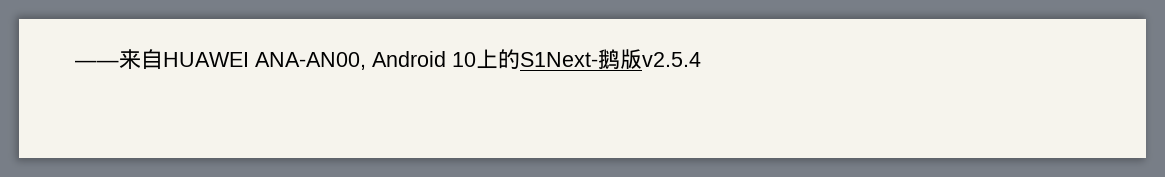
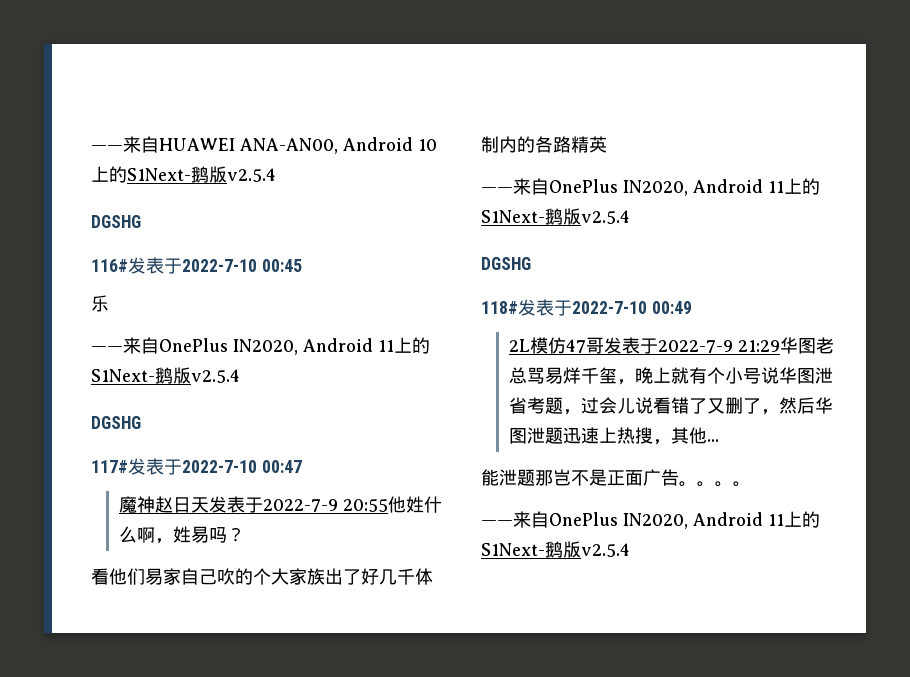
(701, 59) none -> [91,215,141,228] [91,257,302,274] [91,295,109,312] [91,337,430,355] [91,367,240,384] [91,416,141,429] [91,458,302,475] [118,496,442,513] [118,526,245,544] [91,568,433,585] [481,136,607,153] [481,178,820,196] [481,208,630,225] [481,257,531,270] [481,299,692,316] [508,337,834,354] [508,367,833,385] [508,397,833,415] [508,427,719,445] [481,469,751,487] [481,511,820,529] [481,541,630,558] // DGSHG // 116#发表于2022-7-10 00:45 // 乐 // ——来自OnePlus IN2020, Android 11上的S1Next-鹅版v2.5.4 // DGSHG // 117#发表于2022-7-10 00:47 // 魔神赵日天发表于2022-7-9 20:55他姓什么啊，姓易吗？ // 看他们易家自己吹的个大家族出了好几千体制内的各路精英 // ——来自OnePlus IN2020, Android 11上的S1Next-鹅版v2.5.4 // DGSHG // 118#发表于2022-7-10 00:49 // 2L模仿47哥发表于2022-7-9 21:29华图老总骂易烊千玺，晚上就有个小号说华图泄省考题，过会儿说看错了又删了，然后华图泄题迅速上热搜，其他... // 能泄题那岂不是正面广告。。。。 // ——来自OnePlus IN2020, Android 11上的S1Next-鹅版v2.5.4

